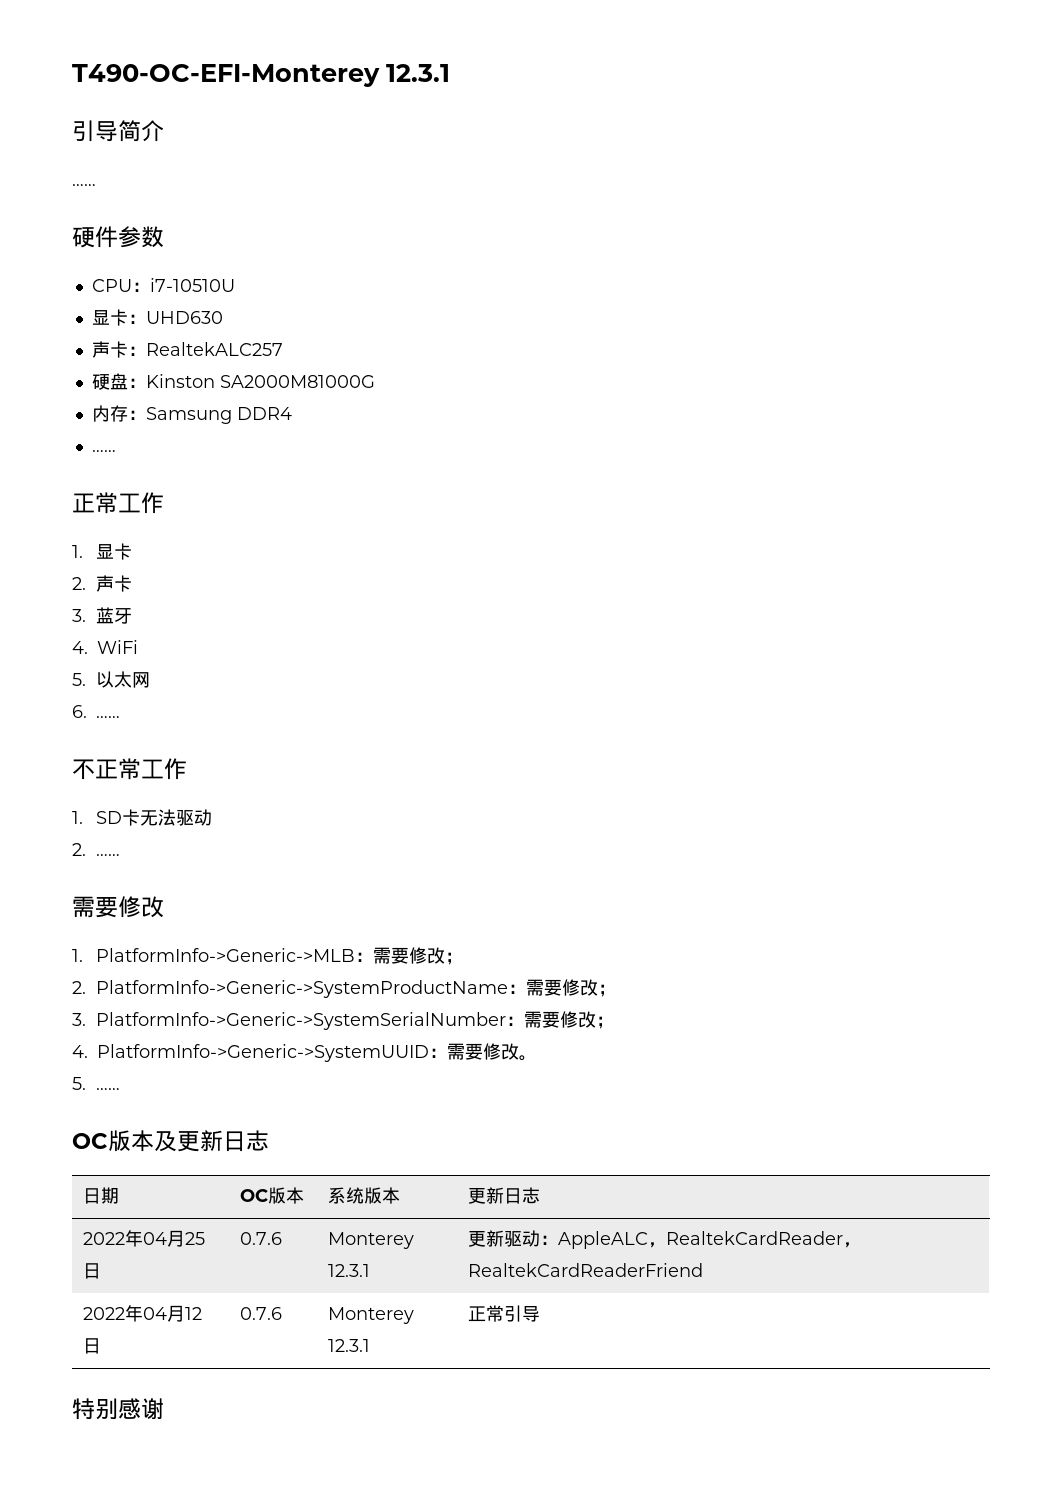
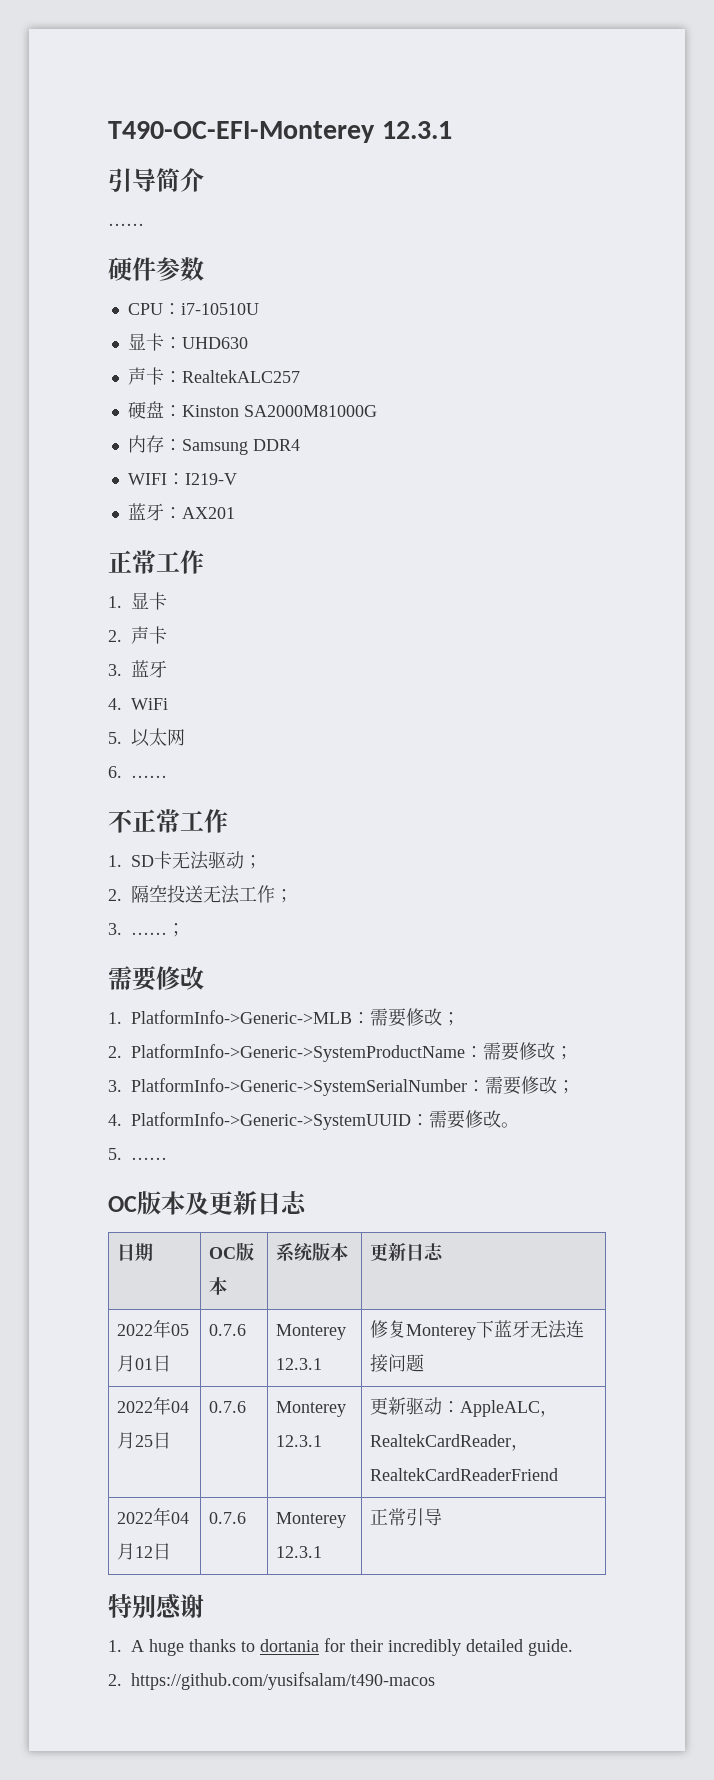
[91,450,116,452] …… -> [127,473,237,485] [127,503,235,521] WIFI：I219-V // 蓝牙：AX201
[72,843,121,856] // 2. …… -> [244,855,262,869] [108,885,293,904] [108,923,185,937] ； // 2.隔空投送无法工作； // 3. ……；
(541, 1195) none -> [116,1319,189,1338] [116,1355,171,1372] [208,1324,246,1336] [275,1324,346,1340] [275,1358,322,1370] [369,1320,584,1340] [369,1354,424,1373] // 2022年05月01日 | 0.7.6 | Monterey 12.3.1 | 修复Monterey下蓝牙无法连接问题
(164, 1409) none -> [108,1638,573,1656] [108,1672,435,1690] // 1. A huge thanks to dortania for their incredibly detailed guide. // 2. https://github.com/yusifsalam/t490-macos

